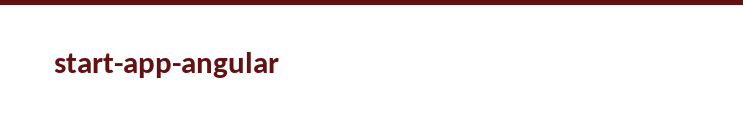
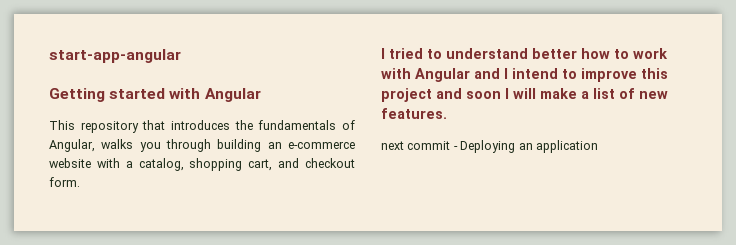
(279, 65) none -> [49,88,261,102] [49,120,355,133] [49,139,355,152] [49,158,355,171] [49,177,80,187] [381,48,668,59] [381,68,668,82] [381,88,668,102] [381,108,447,119] [381,140,598,153] // Getting started with Angular // This repository that introduces the fundamentals of Angular, walks you through building an e-commerce website with a catalog, shopping cart, and checkout form. // I tried to understand better how to work with Angular and I intend to improve this project and soon I will make a list of new features. // next commit - Deploying an application

